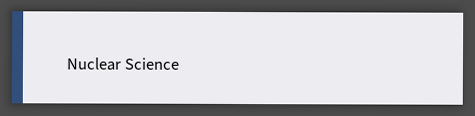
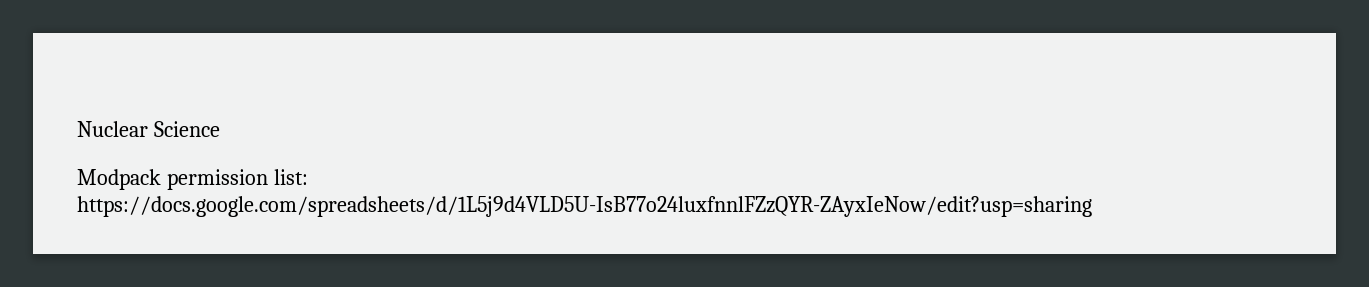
(181, 63) none -> [77,169,308,190] [77,196,1092,217] // Modpack permission list: https://docs.google.com/spreadsheets/d/1L5j9d4VLD5U-IsB77o24luxfnnlFZzQYR-ZAyxIeNow/edit?usp=sharing

